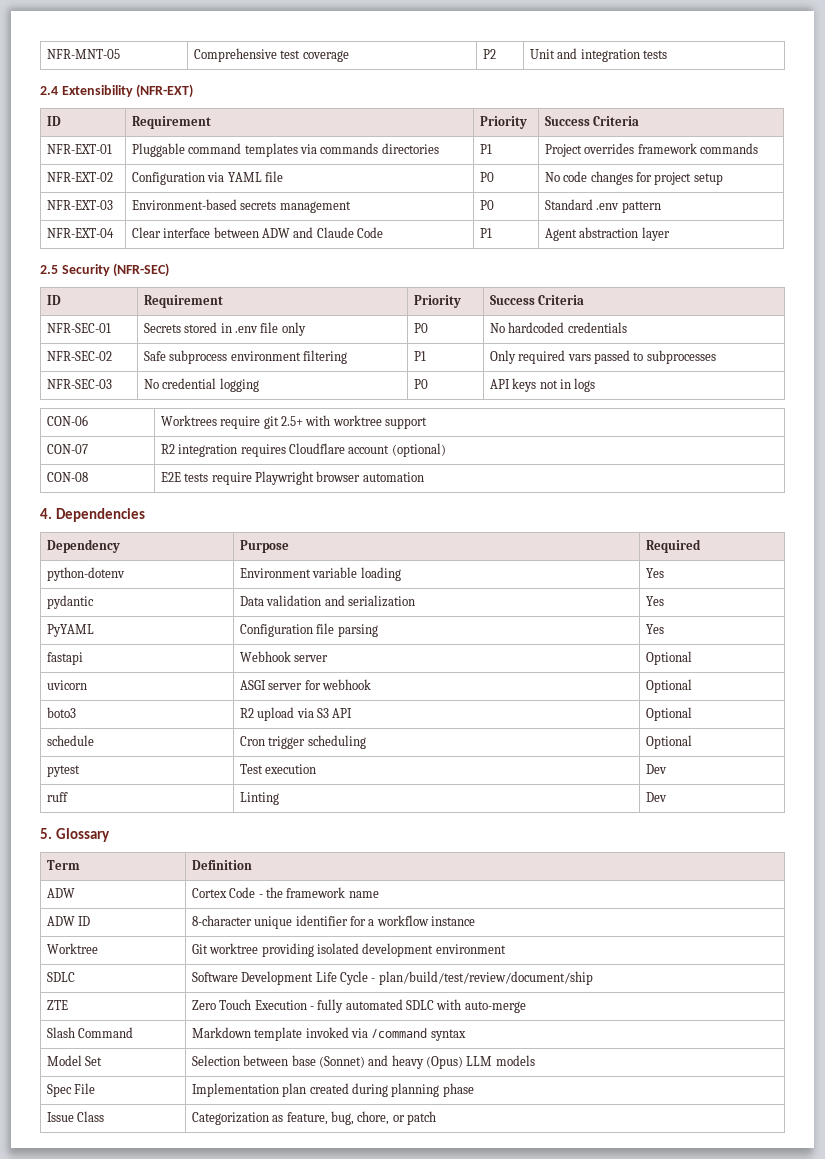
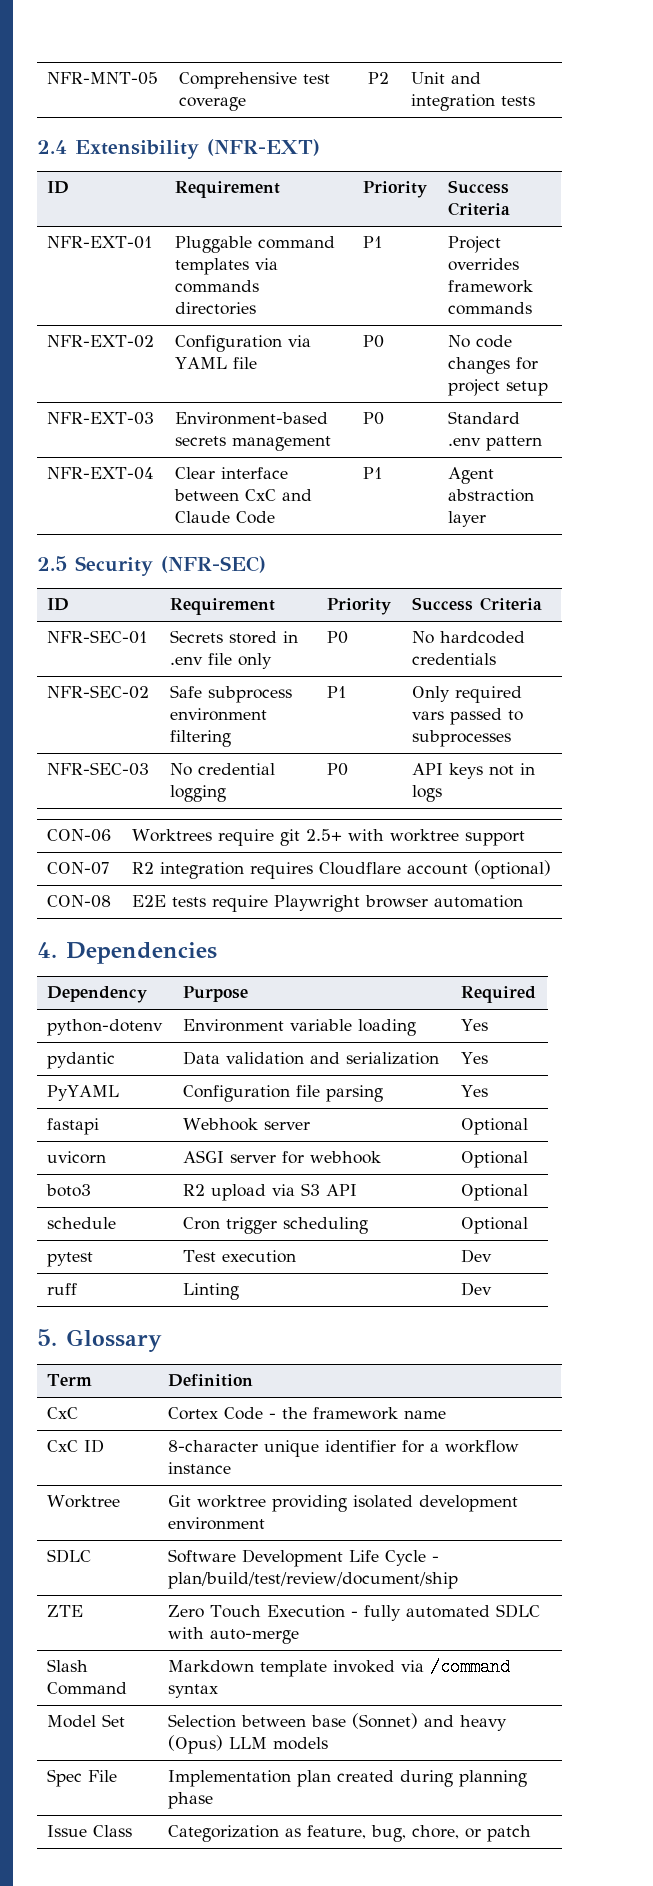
[261,228,290,238] ADW -> [245,489,277,501] CxC
[46,888,75,898] ADW -> [47,1407,79,1419] CxC
[46,916,75,926] ADW -> [47,1440,79,1452] CxC

